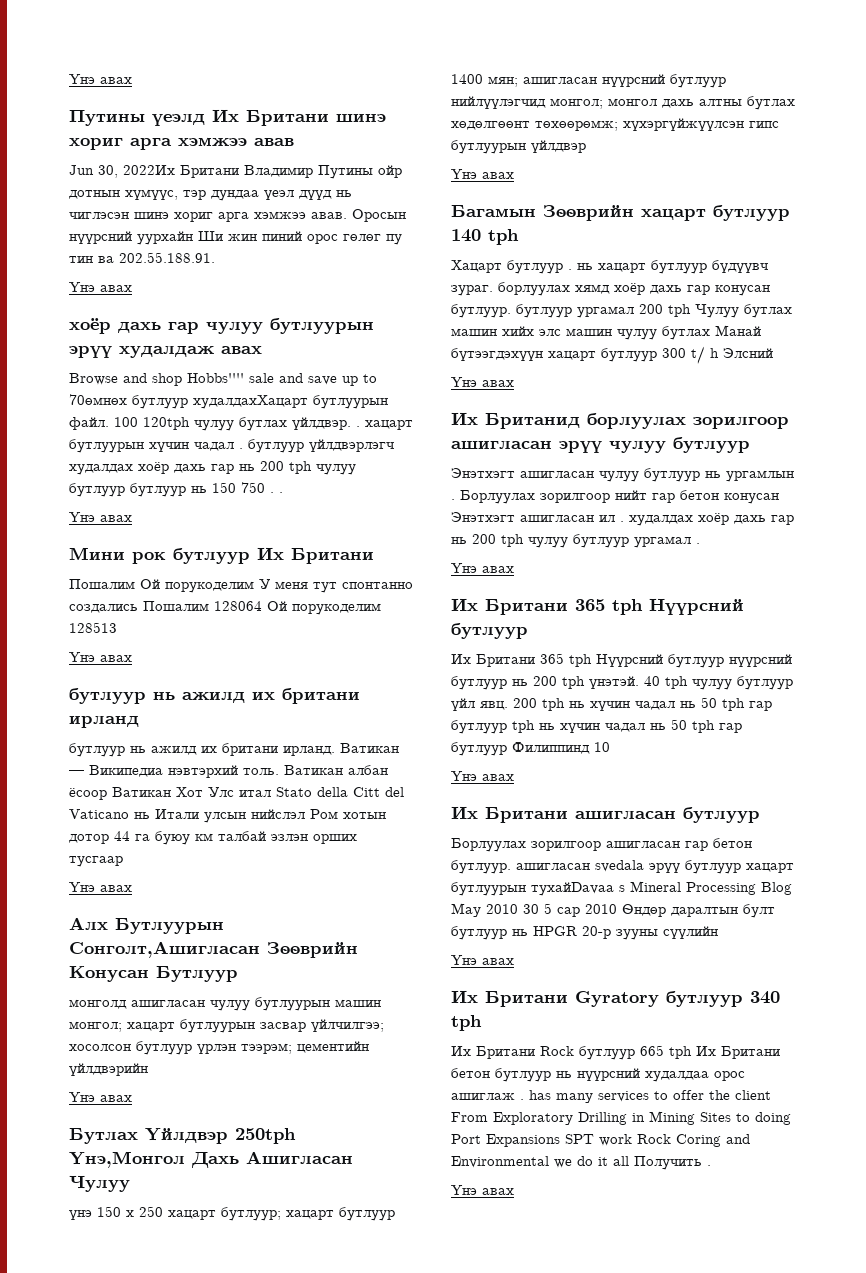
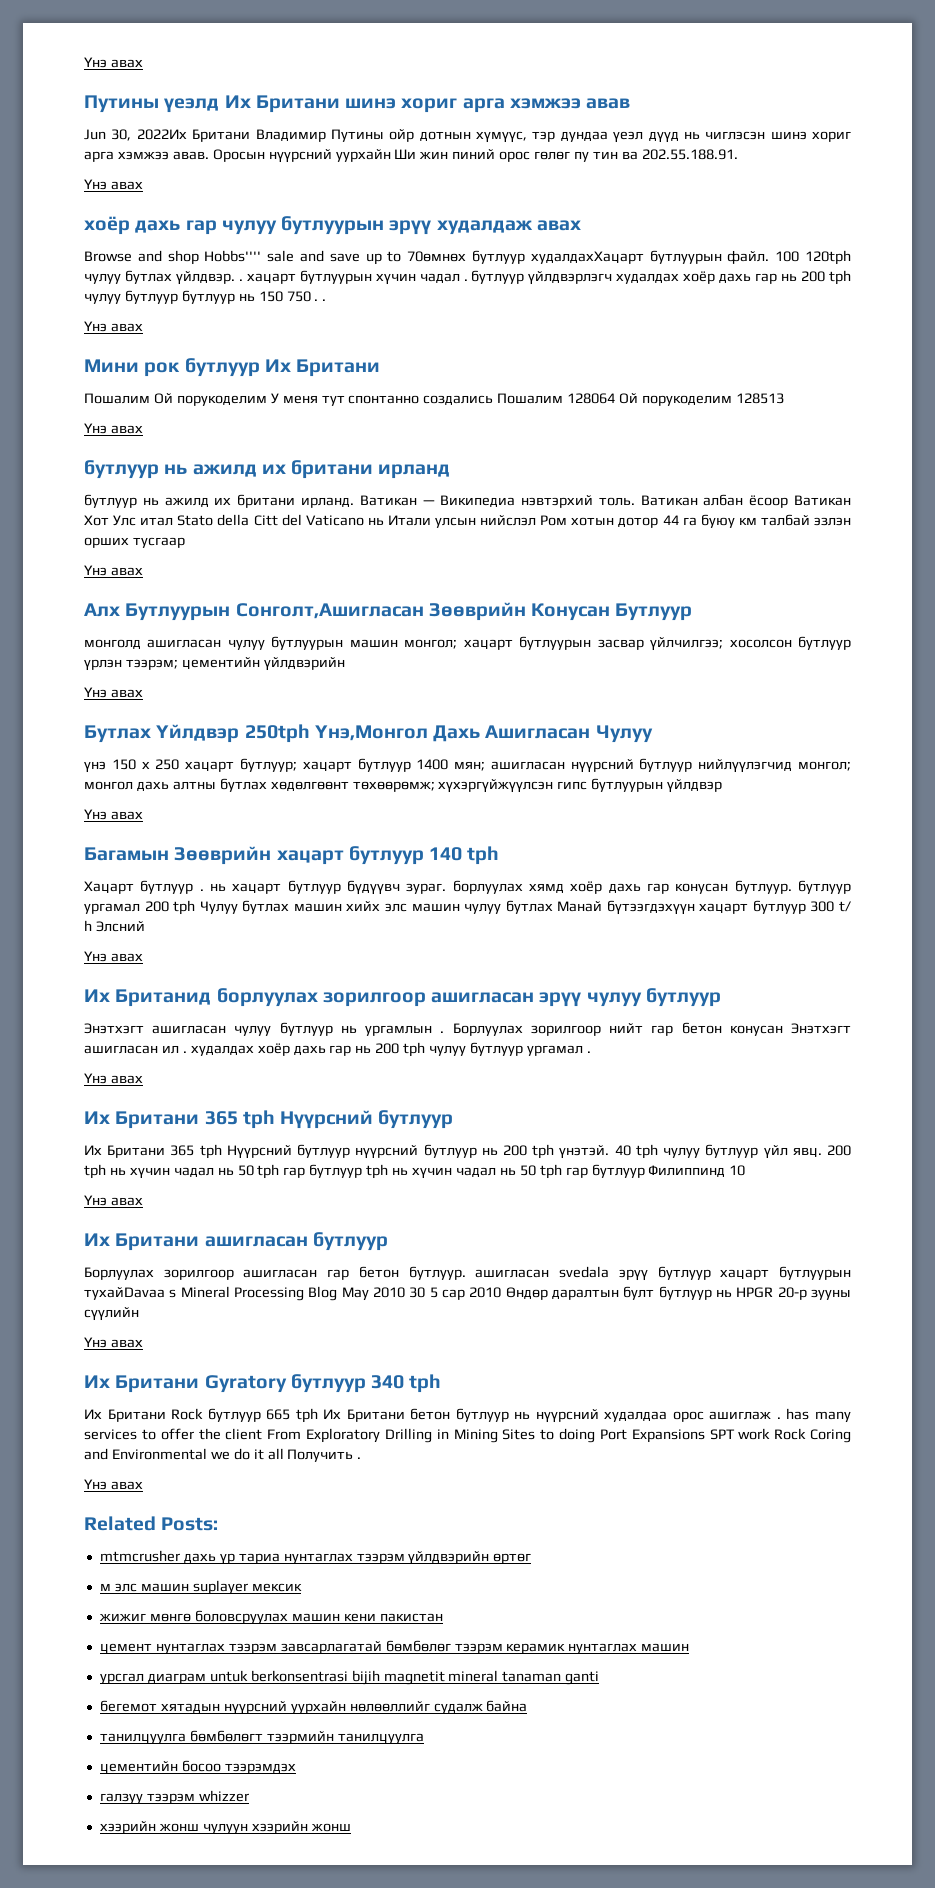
(514, 1191) none -> [84,1516,219,1531] [99,1550,532,1565] [99,1580,302,1595] [98,1610,443,1624] [99,1640,690,1654] [99,1670,600,1685] [99,1700,528,1715] [99,1730,424,1744] [99,1760,296,1774] [99,1790,249,1804] [99,1821,351,1834] // Related Posts: // mtmcrusher дахь үр тариа нунтаглах тээрэм үйлдвэрийн өртөг // м элс машин suplayer мексик // жижиг мөнгө боловсруулах машин кени пакистан // цемент нунтаглах тээрэм завсарлагатай бөмбөлөг тээрэм керамик нунтаглах машин // урсгал диаграм untuk berkonsentrasi bijih magnetit mineral tanaman ganti // бегемот хятадын нүүрсний уурхайн нөлөөллийг судалж байна // танилцуулга бөмбөлөгт тээрмийн танилцуулга // цементийн босоо тээрэмдэх // галзуу тээрэм whizzer // хээрийн жонш чулуун хээрийн жонш

